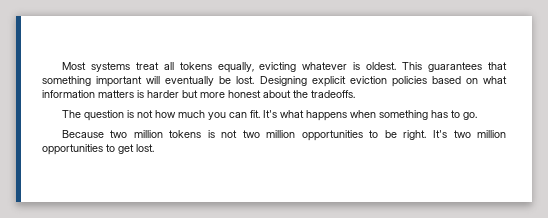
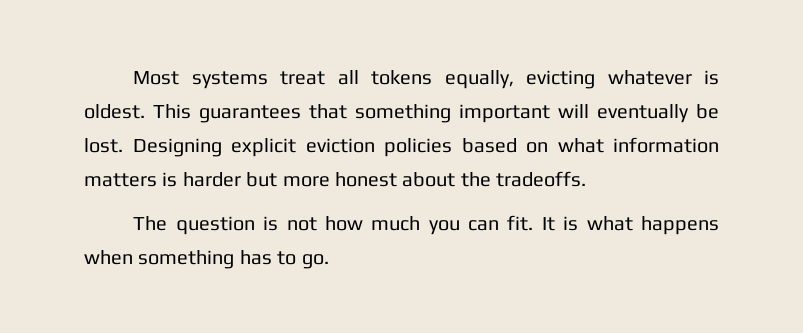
[262,110,277,118] It's -> [541,216,579,231] It is
[61,130,507,141] [42,144,154,155] // Because two million tokens is not two million opportunities to be right. It's two million opportunities to get lost. -> (329, 261) none

